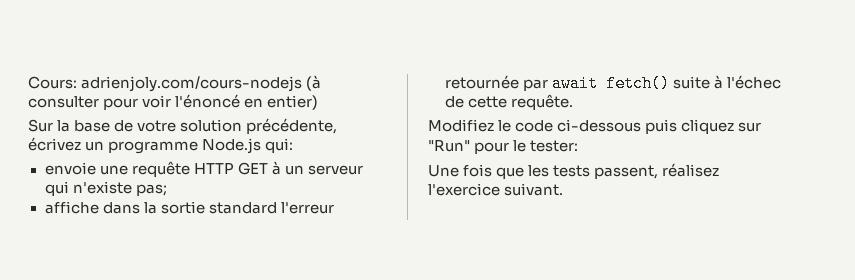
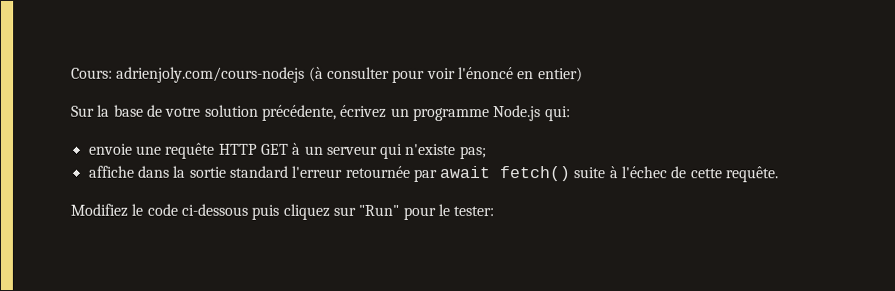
[428,163,720,179] [428,183,564,196] // Une fois que les tests passent, réalisez l'exercice suivant. -> (495, 211) none

